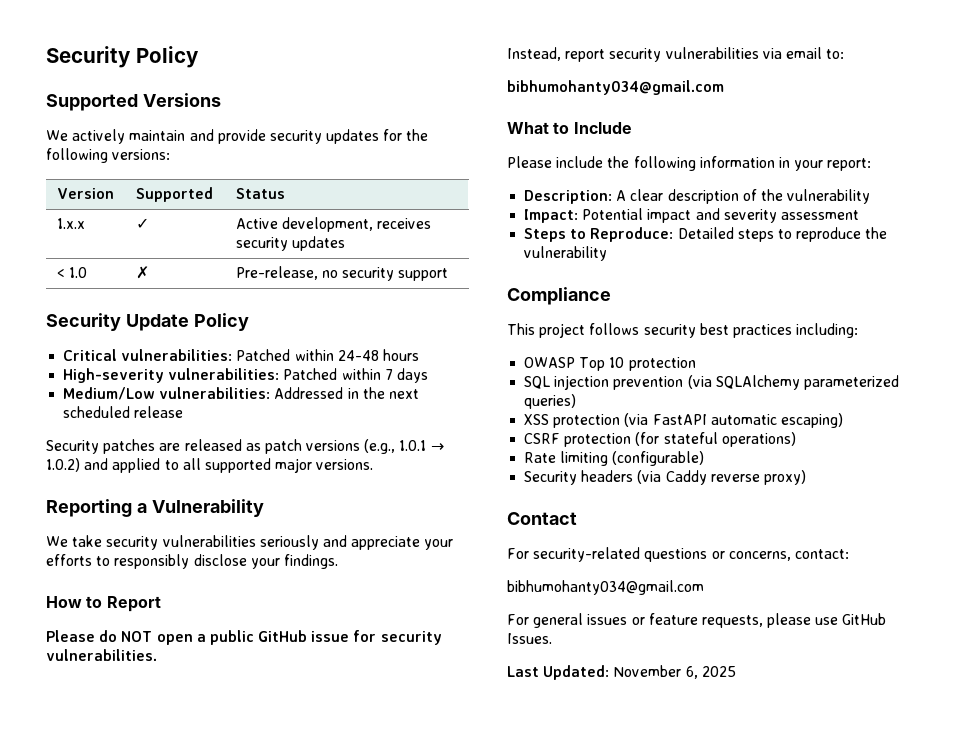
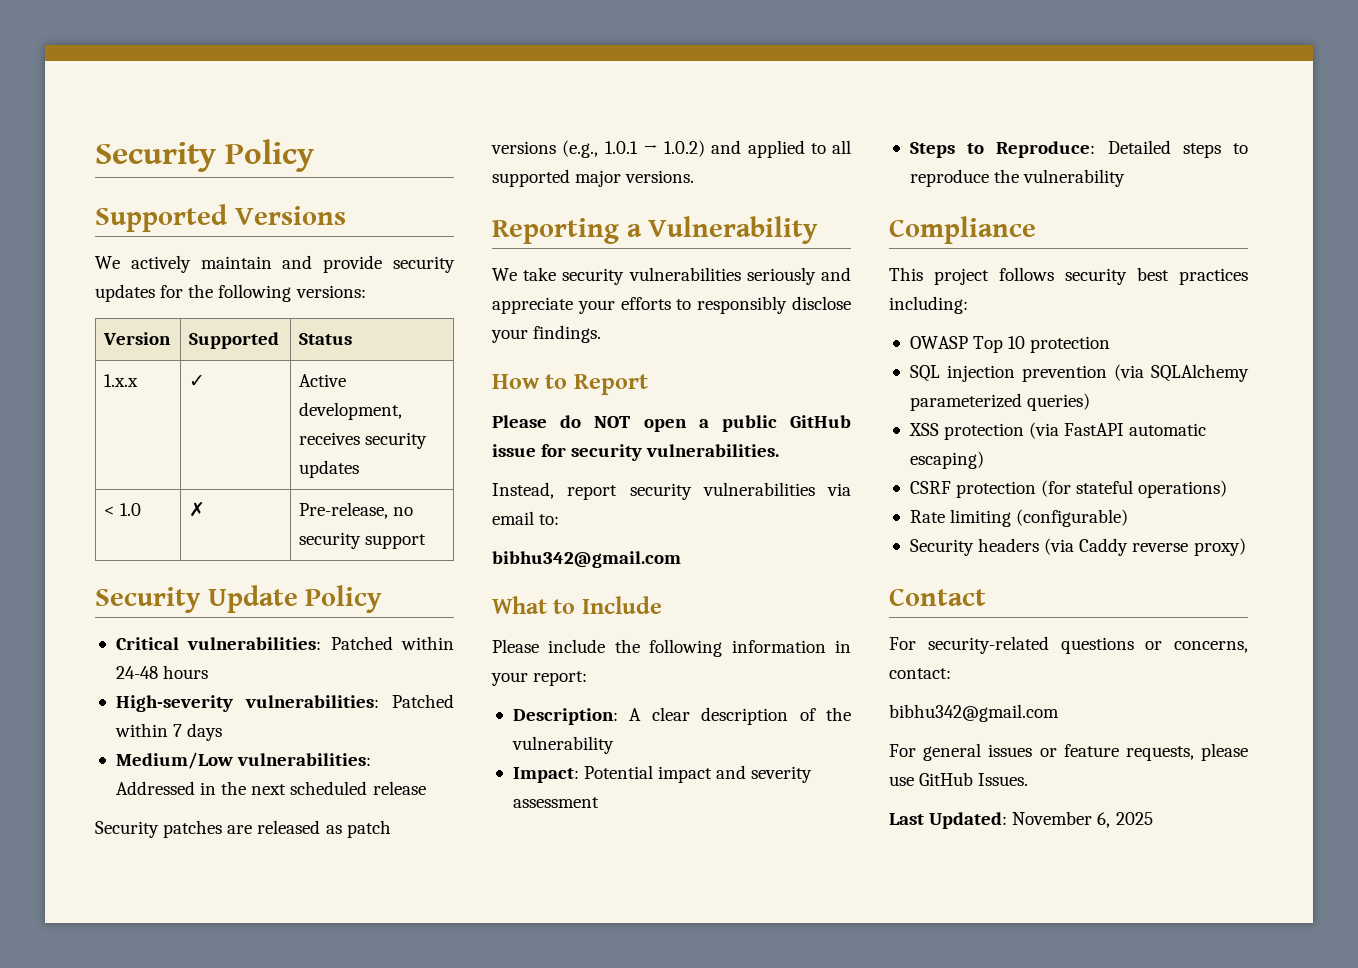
[507,80,724,95] bibhumohanty034@gmail.com -> [492,551,681,568] bibhu342@gmail.com
[507,580,704,595] bibhumohanty034@gmail.com -> [889,704,1059,722] bibhu342@gmail.com

